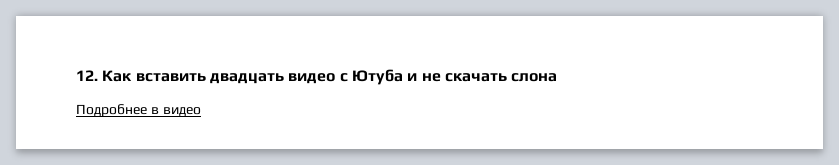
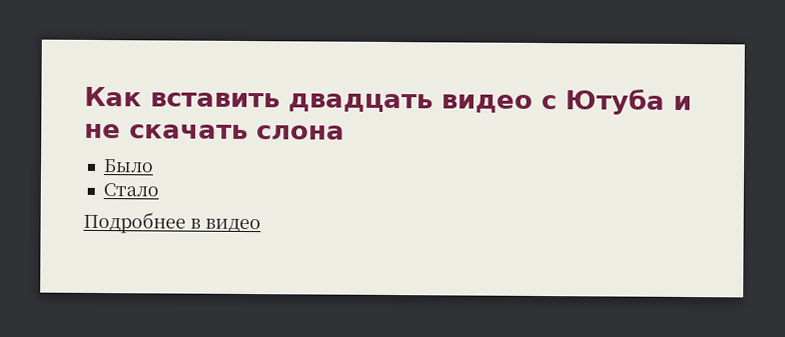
[76,70,98,81] 12. -> (84, 96) none
(558, 77) none -> [102,159,154,173] [102,183,159,197] // Было // Стало

